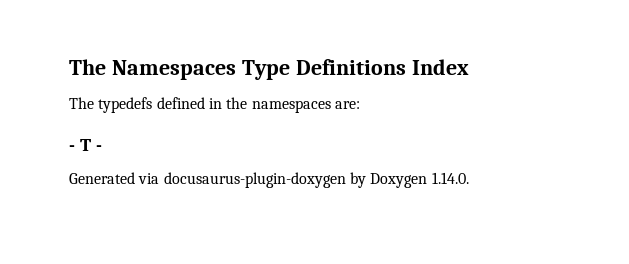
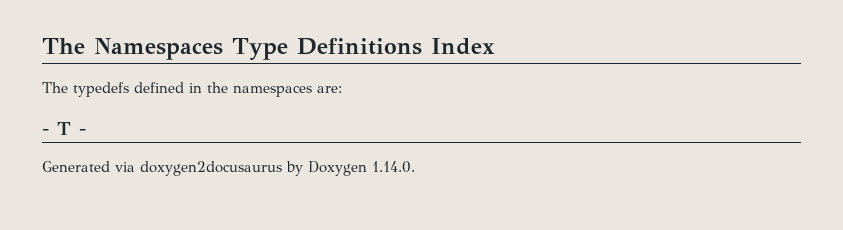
[163,172,346,188] docusaurus-plugin-doxygen -> [140,161,282,176] doxygen2docusaurus

